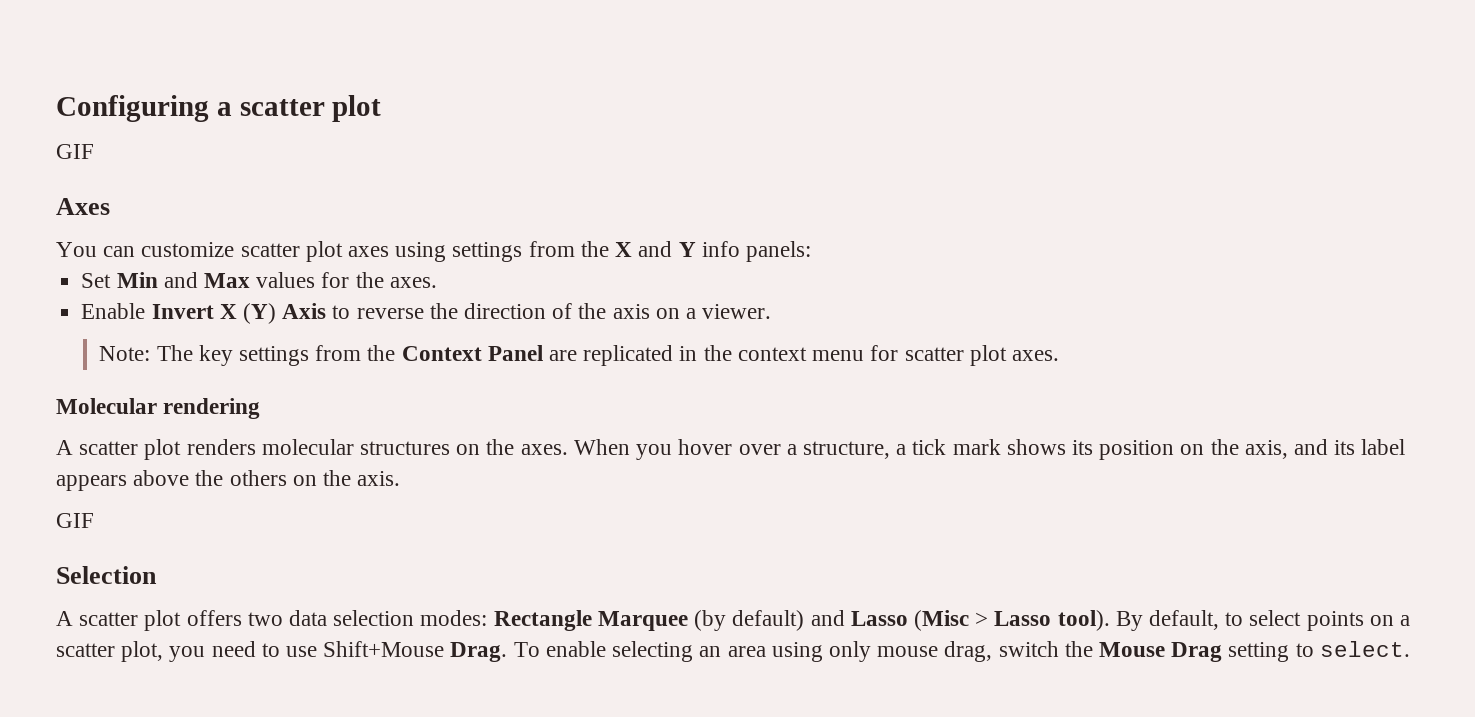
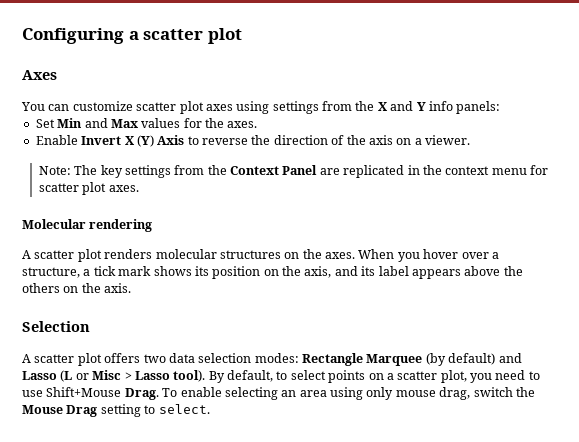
[56,144,94,159] // GIF -> (242, 36) none
[56,513,94,528] // GIF -> (132, 288) none
[913,610,969,631] (Misc -> [60,370,122,382] (L or Misc

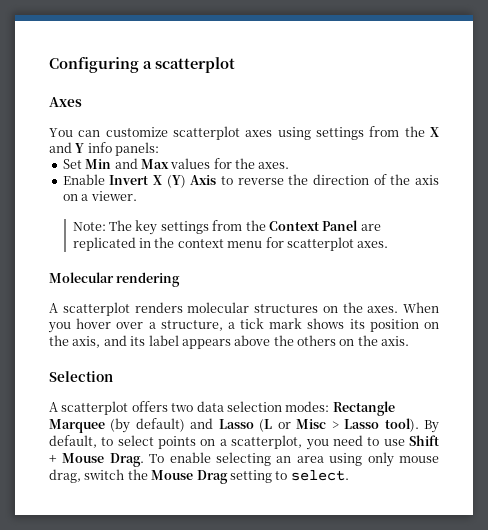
[143,28,242,44] scatter plot -> [155,57,235,73] scatterplot
[136,101,204,114] scatter plot -> [173,126,240,140] scatterplot
[38,182,107,195] scatter plot -> [286,237,354,251] scatterplot
[34,249,102,262] scatter plot -> [62,302,130,316] scatterplot
[34,353,102,366] scatter plot -> [61,401,129,415] scatterplot
[397,370,467,383] scatter plot, -> [231,435,303,449] scatterplot,
[46,387,122,397] Shift+Mouse -> [409,435,440,446] [49,453,105,463] Shift + Mouse

